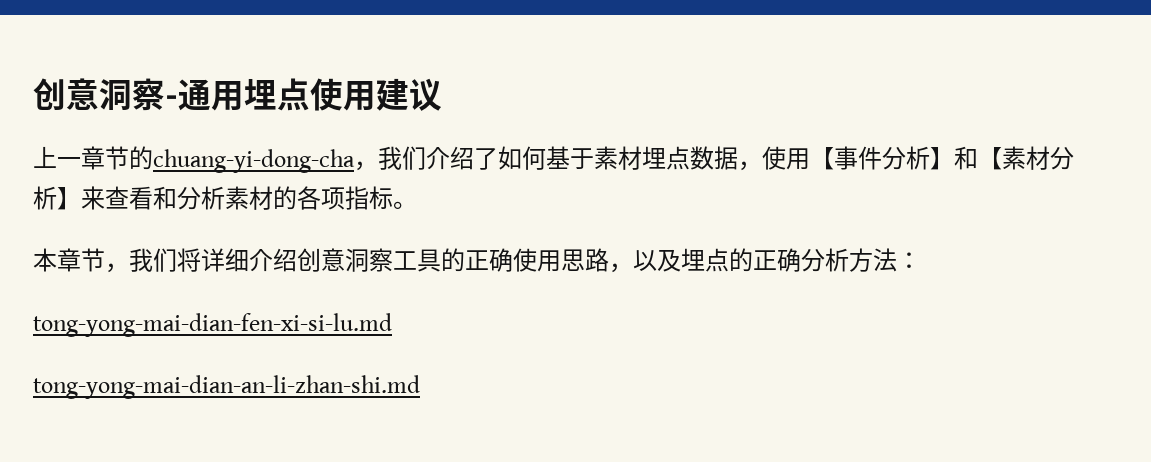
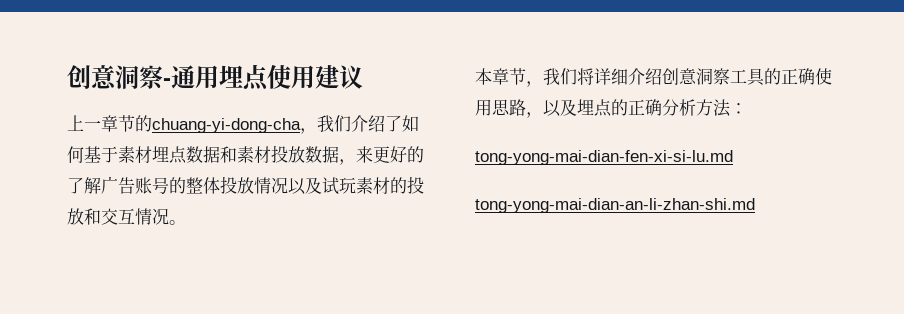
[738,146,1074,171] [33,186,393,210] ，使用【事件分析】和【素材分析】来查看和分析素材的各项指标 -> [220,145,424,165] [67,176,424,195] [67,208,169,225] 和素材投放数据，来更好的了解广告账号的整体投放情况以及试玩素材的投放和交互情况

